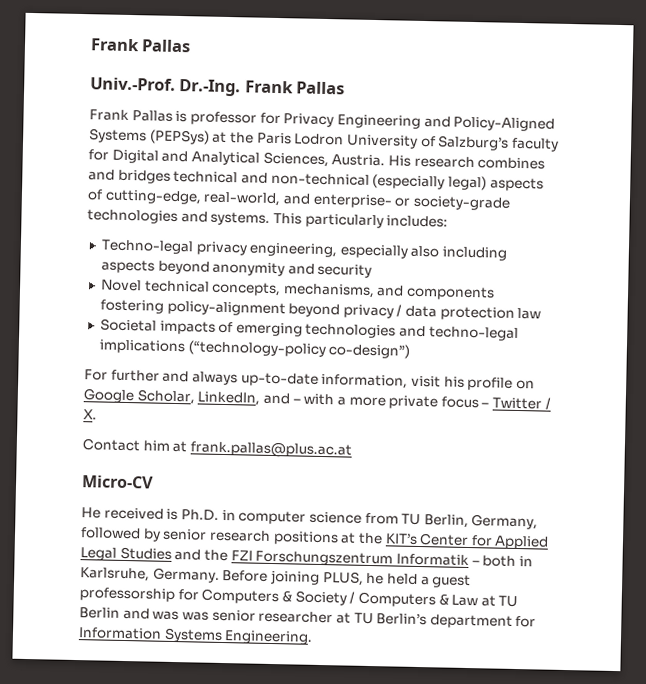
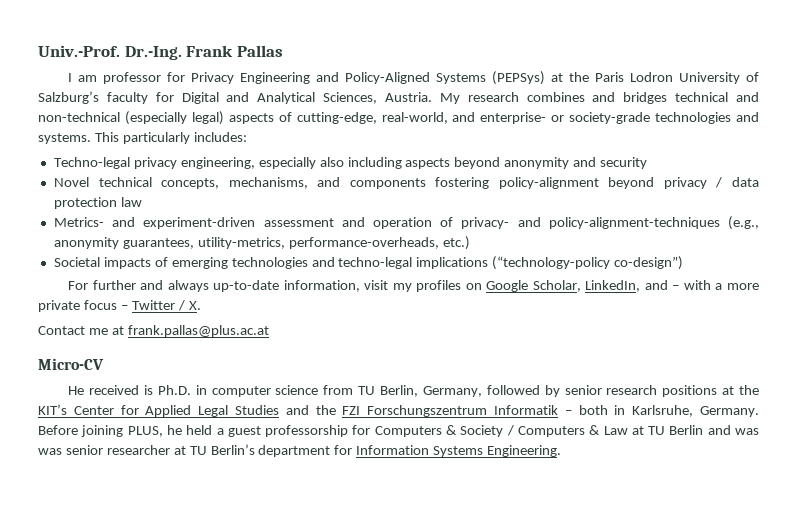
[90,38,192,53] Frank Pallas // -> (38, 51) none
[89,109,188,123] Frank Pallas is -> [68,73,98,82] I am
[387,155,411,167] His -> [439,93,460,104] My
(542, 313) none -> [53,216,759,230] [53,236,470,250] // Metrics- and experiment-driven assessment and operation of privacy- and policy-alignment-techniques (e.g., anonymity guarantees, utility-metrics, performance-overheads, etc.)
[443,376,514,391] his profile -> [392,280,462,292] my profiles
[142,440,170,451] him -> [88,328,108,335] me

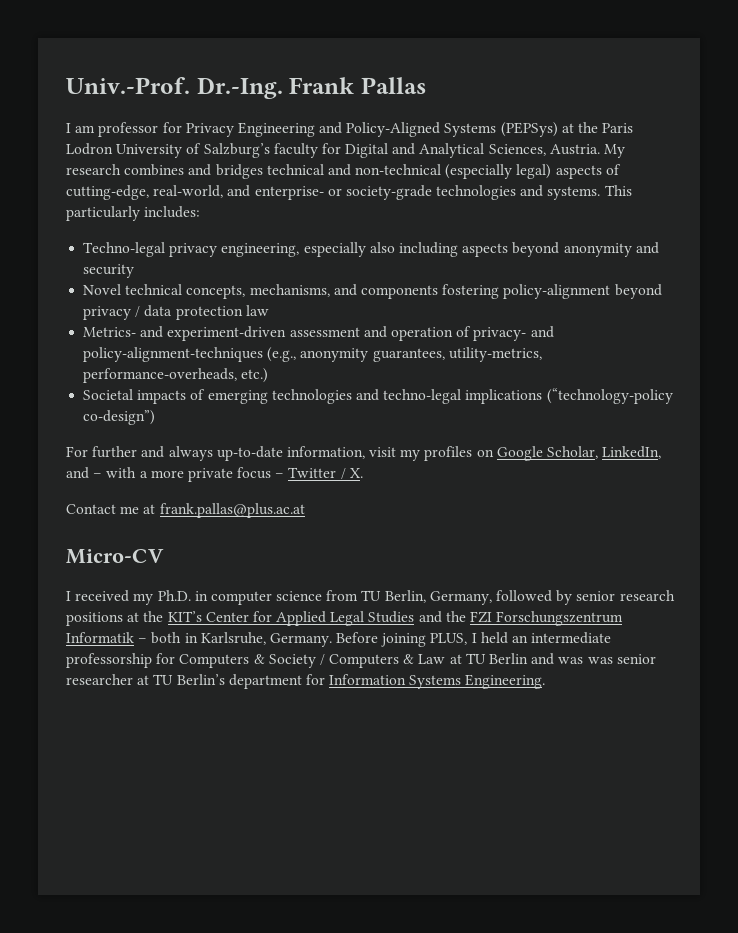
[68,385,153,395] He received is -> [66,590,154,605] I received my
[166,425,261,437] he held a guest -> [471,632,612,644] I held an intermediate

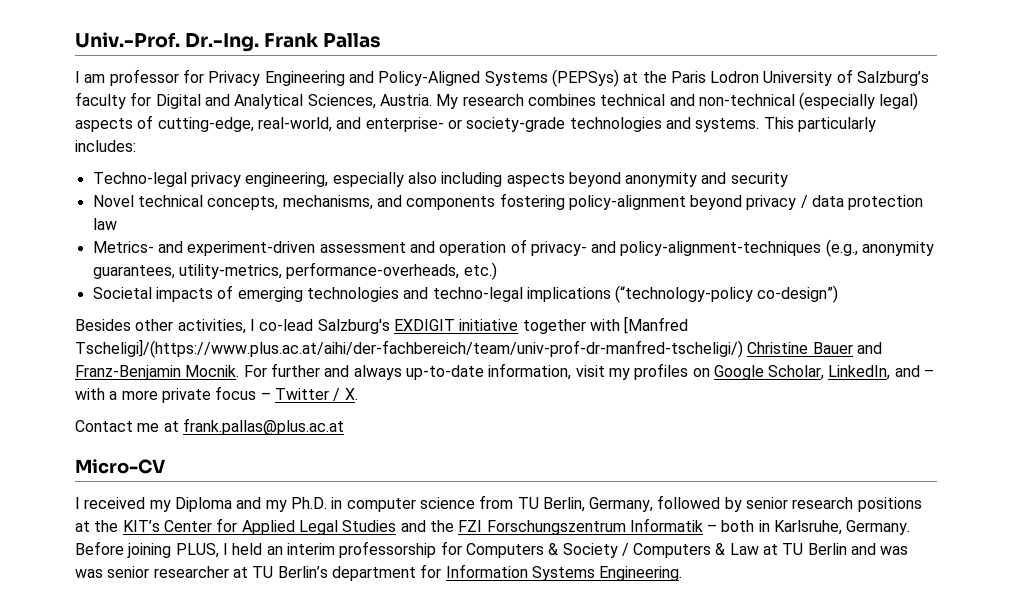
[188,164,263,179] and bridges -> (596, 100) none
(156, 417) none -> [75,316,689,334] [75,339,882,358] [75,365,240,380] Besides other activities, I co-lead Salzburg's EXDIGIT initiative together with [Manfred Tscheligi]/(https://www.plus.ac.at/aihi/der-fachbereich/team/univ-prof-dr-manfred-tscheligi/) Christine Bauer and Franz-Benjamin Mocnik.
(154, 599) none -> [174,497,287,512] Diploma and my
[531,632,612,644] intermediate -> [286,543,335,555] interim

